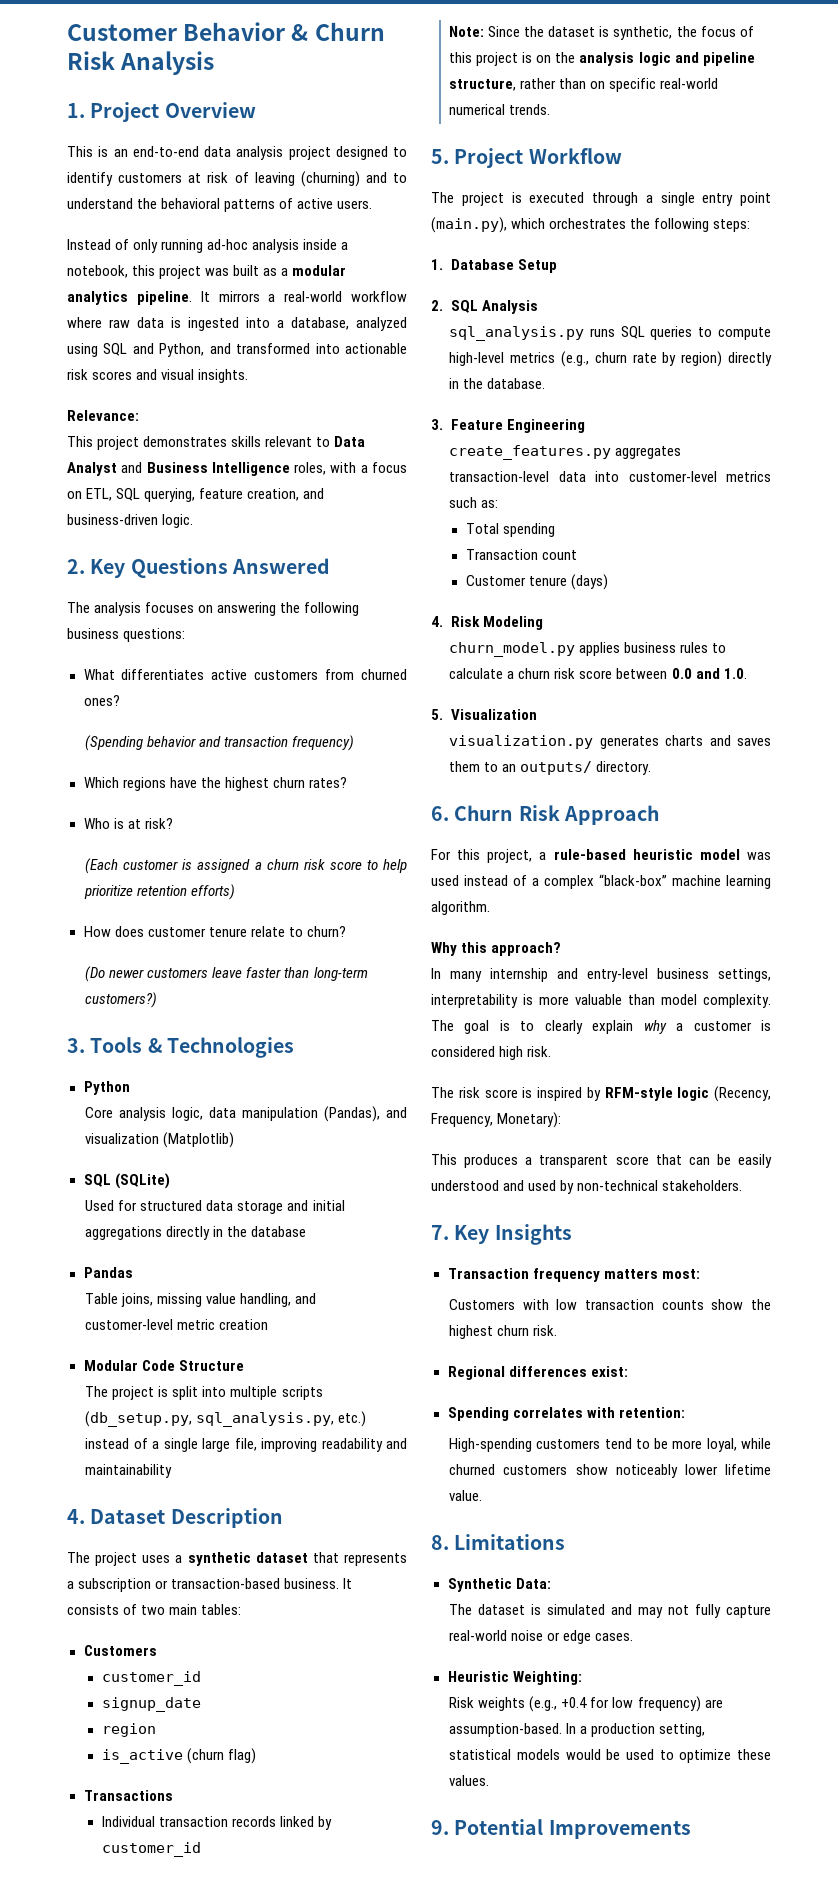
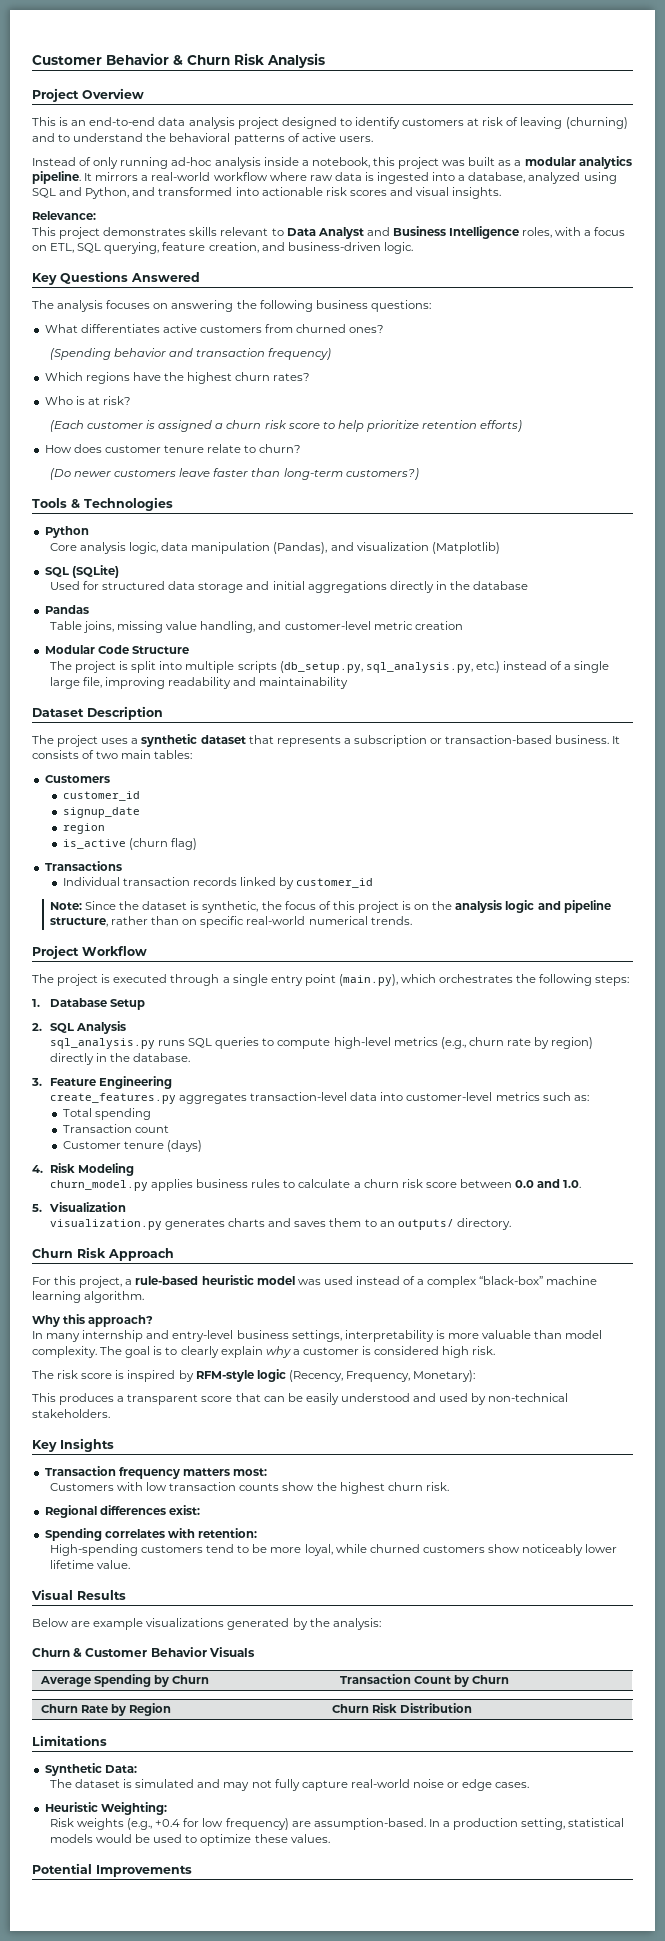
[67,103,85,118] 1. -> (325, 60) none
[67,559,85,574] 2. -> (413, 248) none
[67,1038,85,1053] 3. -> (419, 474) none
[67,1509,85,1524] 4. -> (349, 683) none
[431,149,449,164] 5. -> (412, 920) none
[431,806,449,821] 6. -> (511, 1224) none
[431,1225,449,1240] 7. -> (110, 1413) none
[431,1535,449,1550] 8. -> [31,1589,126,1600] [32,1618,381,1630] [32,1647,255,1657] [40,1674,210,1687] [340,1674,510,1687] [41,1703,172,1716] [332,1703,473,1713] Visual Results // Below are example visualizations generated by the analysis: // Churn & Customer Behavior Visuals // Average Spending by Churn | Transaction Count by Churn // Churn Rate by Region | Churn Risk Distribution //
[431,1820,449,1835] 9. -> (330, 1838) none

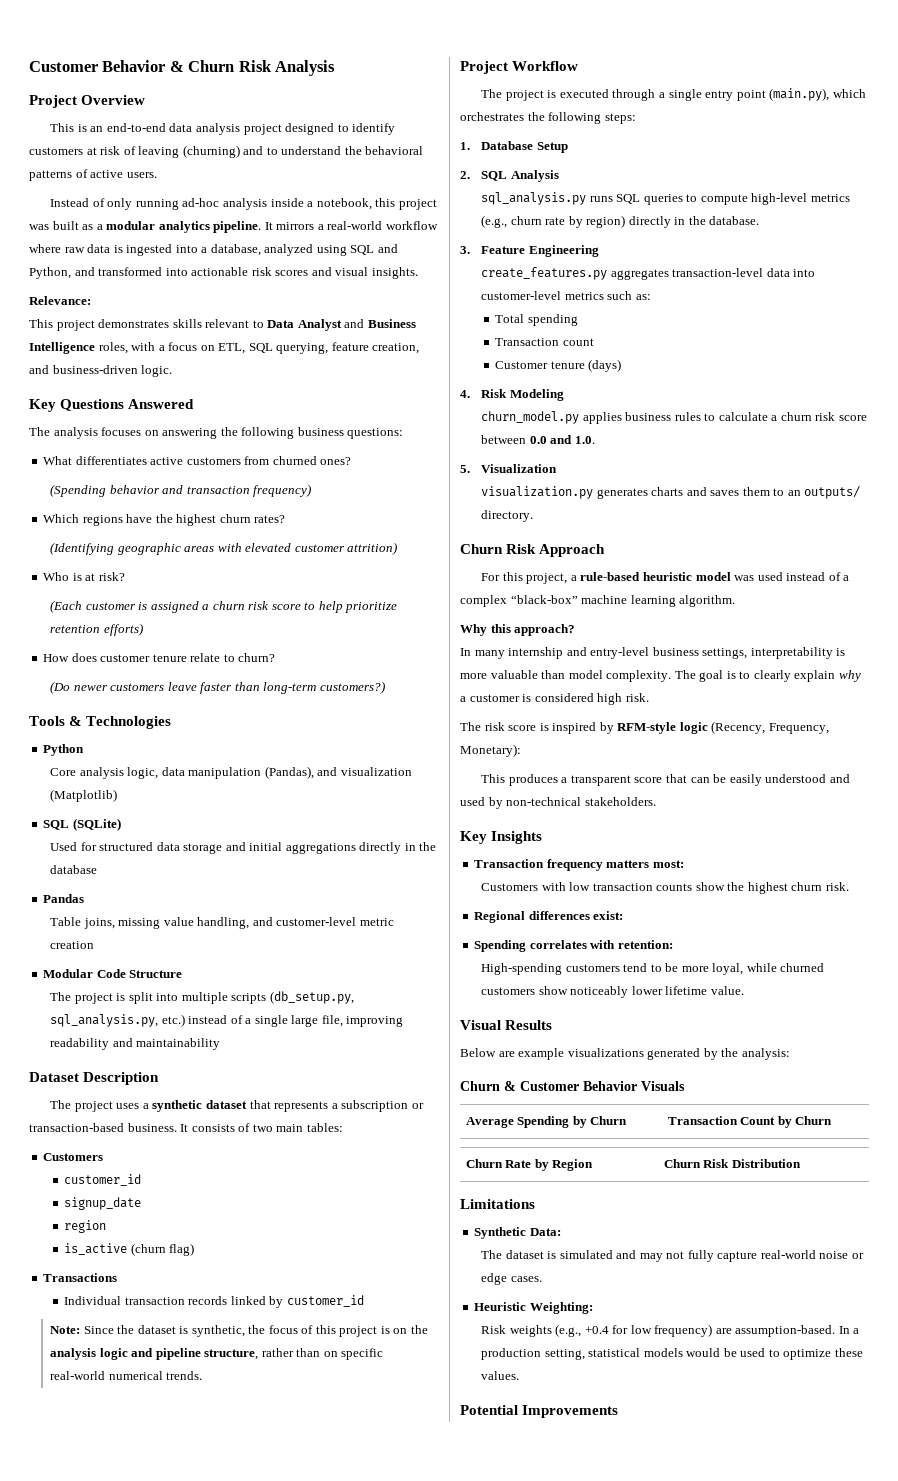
(311, 377) none -> [49,542,398,555] // (Identifying geographic areas with elevated customer attrition)

